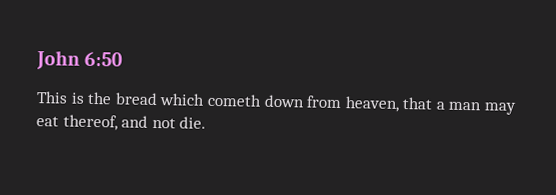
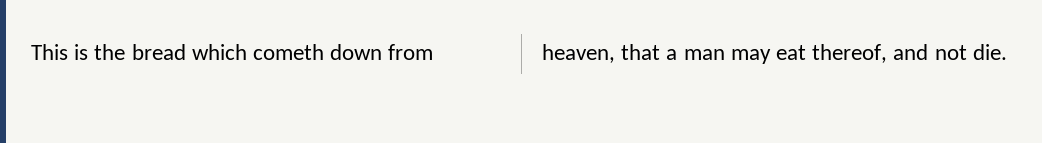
[36,50,124,70] John 6:50 // -> (31, 52) none

